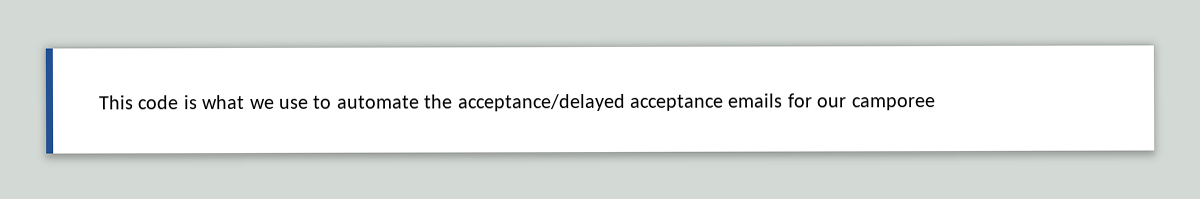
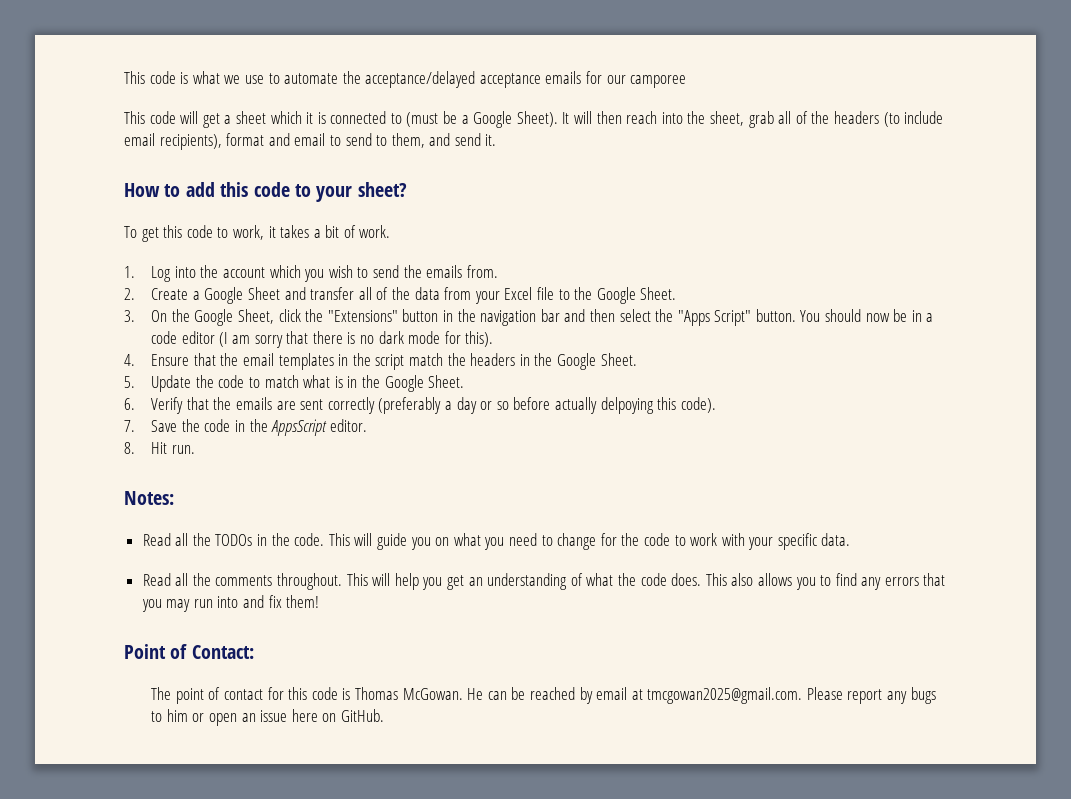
(936, 104) none -> [124,111,944,128] [124,133,497,150] [124,182,407,202] [124,225,391,242] [124,265,498,282] [124,287,677,304] [124,309,934,326] [151,331,494,348] [124,353,637,370] [124,375,465,392] [124,397,716,414] [124,419,367,436] [124,442,195,454] [124,491,174,505] [142,533,851,550] [142,573,946,590] [141,595,320,612] [124,644,254,659] [151,687,936,704] [151,709,384,726] // This code will get a sheet which it is connected to (must be a Google Sheet). It will then reach into the sheet, grab all of the headers (to include email recipients), format and email to send to them, and send it. // How to add this code to your sheet? // To get this code to work, it takes a bit of work. // 1. Log into the account which you wish to send the emails from. // 2. Create a Google Sheet and transfer all of the data from your Excel file to the Google Sheet. // 3. On the Google Sheet, click the "Extensions" button in the navigation bar and then select the "Apps Script" button. You should now be in a code editor (I am sorry that there is no dark mode for this). // 4. Ensure that the email templates in the script match the headers in the Google Sheet. // 5. Update the code to match what is in the Google Sheet. // 6. Verify that the emails are sent correctly (preferably a day or so before actually delpoying this code). // 7. Save the code in the AppsScript editor. // 8. Hit run. // Notes: // Read all the TODOs in the code. This will guide you on what you need to change for the code to work with your specific data. // Read all the comments throughout. This will help you get an understanding of what the code does. This also allows you to find any errors that you may run into and fix them! // Point of Contact: // The point of contact for this code is Thomas McGowan. He can be reached by email at tmcgowan2025@gmail.com. Please report any bugs to him or open an issue here on GitHub.

